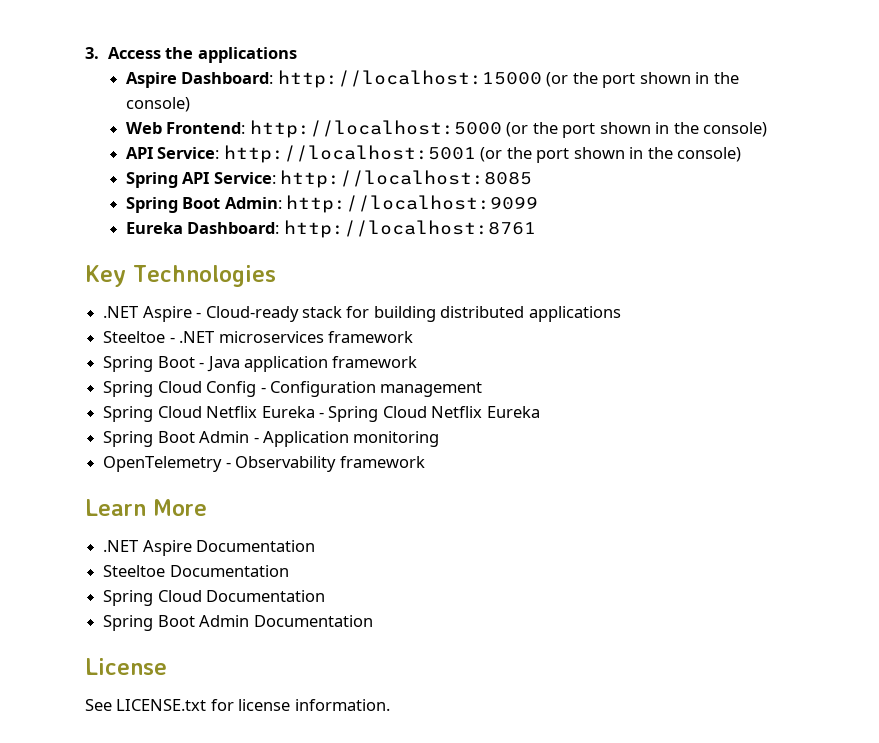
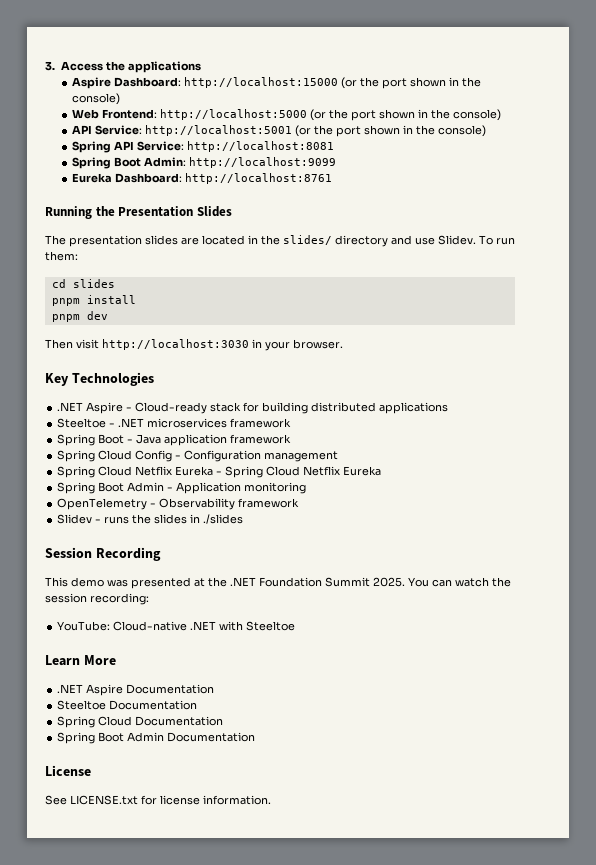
[280,170,533,188] http://localhost:8085 -> [186,141,334,152] http://localhost:8081
(536, 229) none -> [45,206,232,219] [45,235,515,247] [45,251,78,261] [51,279,115,288] [51,295,136,306] [51,311,108,322] [45,339,343,351] // Running the Presentation Slides // The presentation slides are located in the slides/ directory and use Slidev. To run them: // cd slides // pnpm install // pnpm dev // Then visit http://localhost:3030 in your browser.
(425, 462) none -> [57,514,244,524] [45,547,161,561] [45,577,511,589] [45,593,149,605] [57,621,296,631] // Slidev - runs the slides in ./slides // Session Recording // This demo was presented at the .NET Foundation Summit 2025. You can watch the session recording: // YouTube: Cloud-native .NET with Steeltoe

